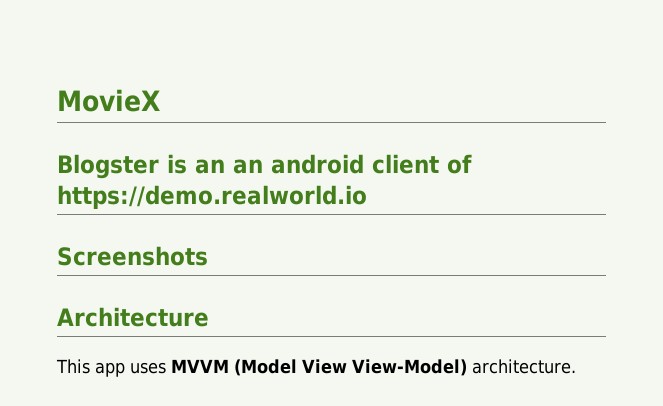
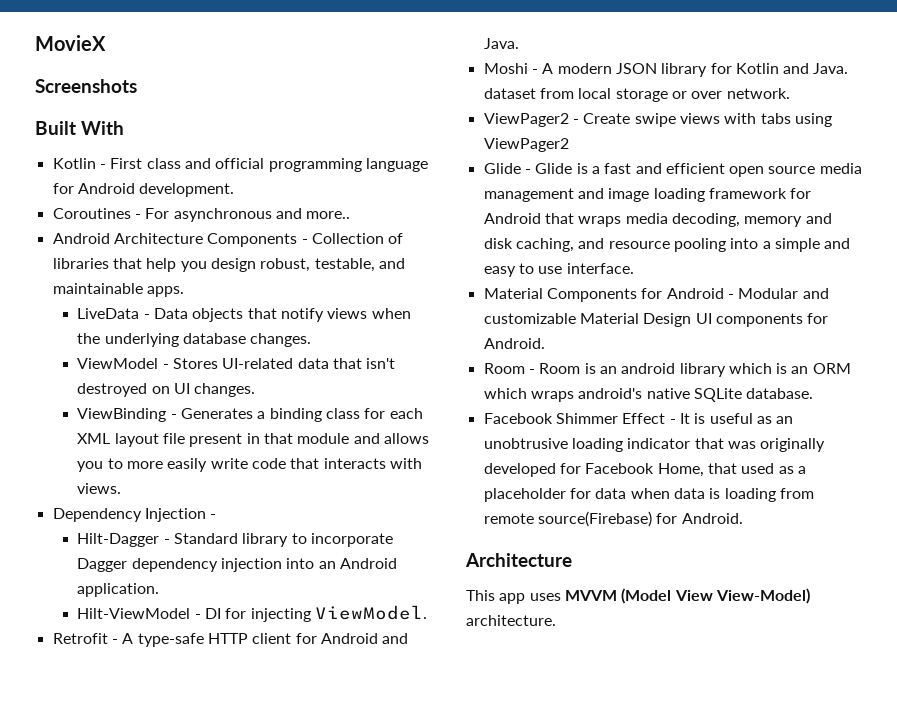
[57,154,472,179] [57,185,367,209] [57,246,208,266] Blogster is an an android client of https://demo.realworld.io // Screenshots -> [35,79,137,93] [35,121,124,135] [52,158,428,172] [52,183,235,197] [52,208,351,222] [52,233,404,247] [52,258,405,272] [52,283,184,297] [77,308,411,322] [77,333,312,347] [77,358,396,369] [77,383,256,397] [77,408,423,422] [77,433,429,447] [77,458,422,472] [77,483,122,494] [52,508,217,522] [77,533,393,547] [77,558,397,572] [77,583,160,597] [77,605,427,622] [52,633,409,647] [483,38,519,49] [483,63,849,77] [483,88,790,102] [483,113,832,127] [483,138,569,152] [483,163,862,177] [483,188,812,202] [483,213,832,227] [483,238,851,252] [483,263,634,277] [483,288,829,302] [483,313,829,327] [483,338,545,349] [483,363,851,377] [483,388,814,402] [483,413,794,424] [483,438,826,452] [483,463,806,477] [483,488,814,502] [483,511,743,527] Screenshots // Built With // Kotlin - First class and official programming language for Android development. // Coroutines - For asynchronous and more.. // Android Architecture Components - Collection of libraries that help you design robust, testable, and maintainable apps. // LiveData - Data objects that notify views when the underlying database changes. // ViewModel - Stores UI-related data that isn't destroyed on UI changes. // ViewBinding - Generates a binding class for each XML layout file present in that module and allows you to more easily write code that interacts with views. // Dependency Injection - // Hilt-Dagger - Standard library to incorporate Dagger dependency injection into an Android application. // Hilt-ViewModel - DI for injecting ViewModel. // Retrofit - A type-safe HTTP client for Android and Java. // Moshi - A modern JSON library for Kotlin and Java. dataset from local storage or over network. // ViewPager2 - Create swipe views with tabs using ViewPager2 // Glide - Glide is a fast and efficient open source media management and image loading framework for Android that wraps media decoding, memory and disk caching, and resource pooling into a simple and easy to use interface. // Material Components for Android - Modular and customizable Material Design UI components for Android. // Room - Room is an android library which is an ORM which wraps android's native SQLite database. // Facebook Shimmer Effect - It is useful as an unobtrusive loading indicator that was originally developed for Facebook Home, that used as a placeholder for data when data is loading from remote source(Firebase) for Android.

